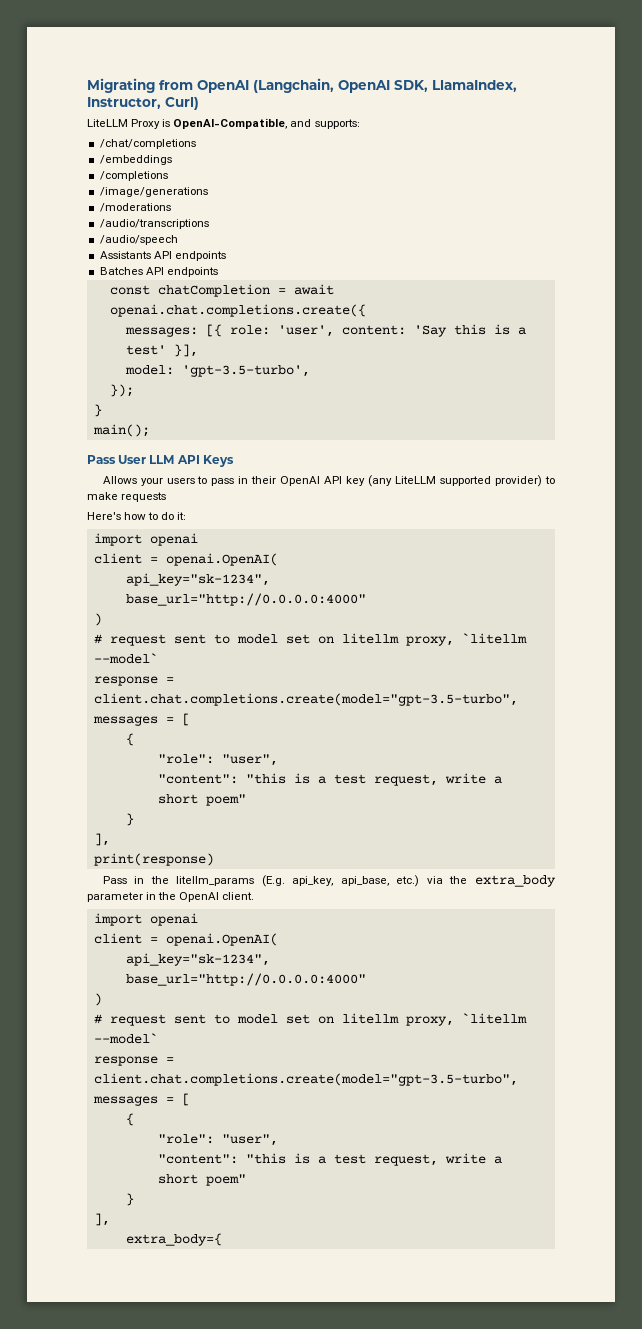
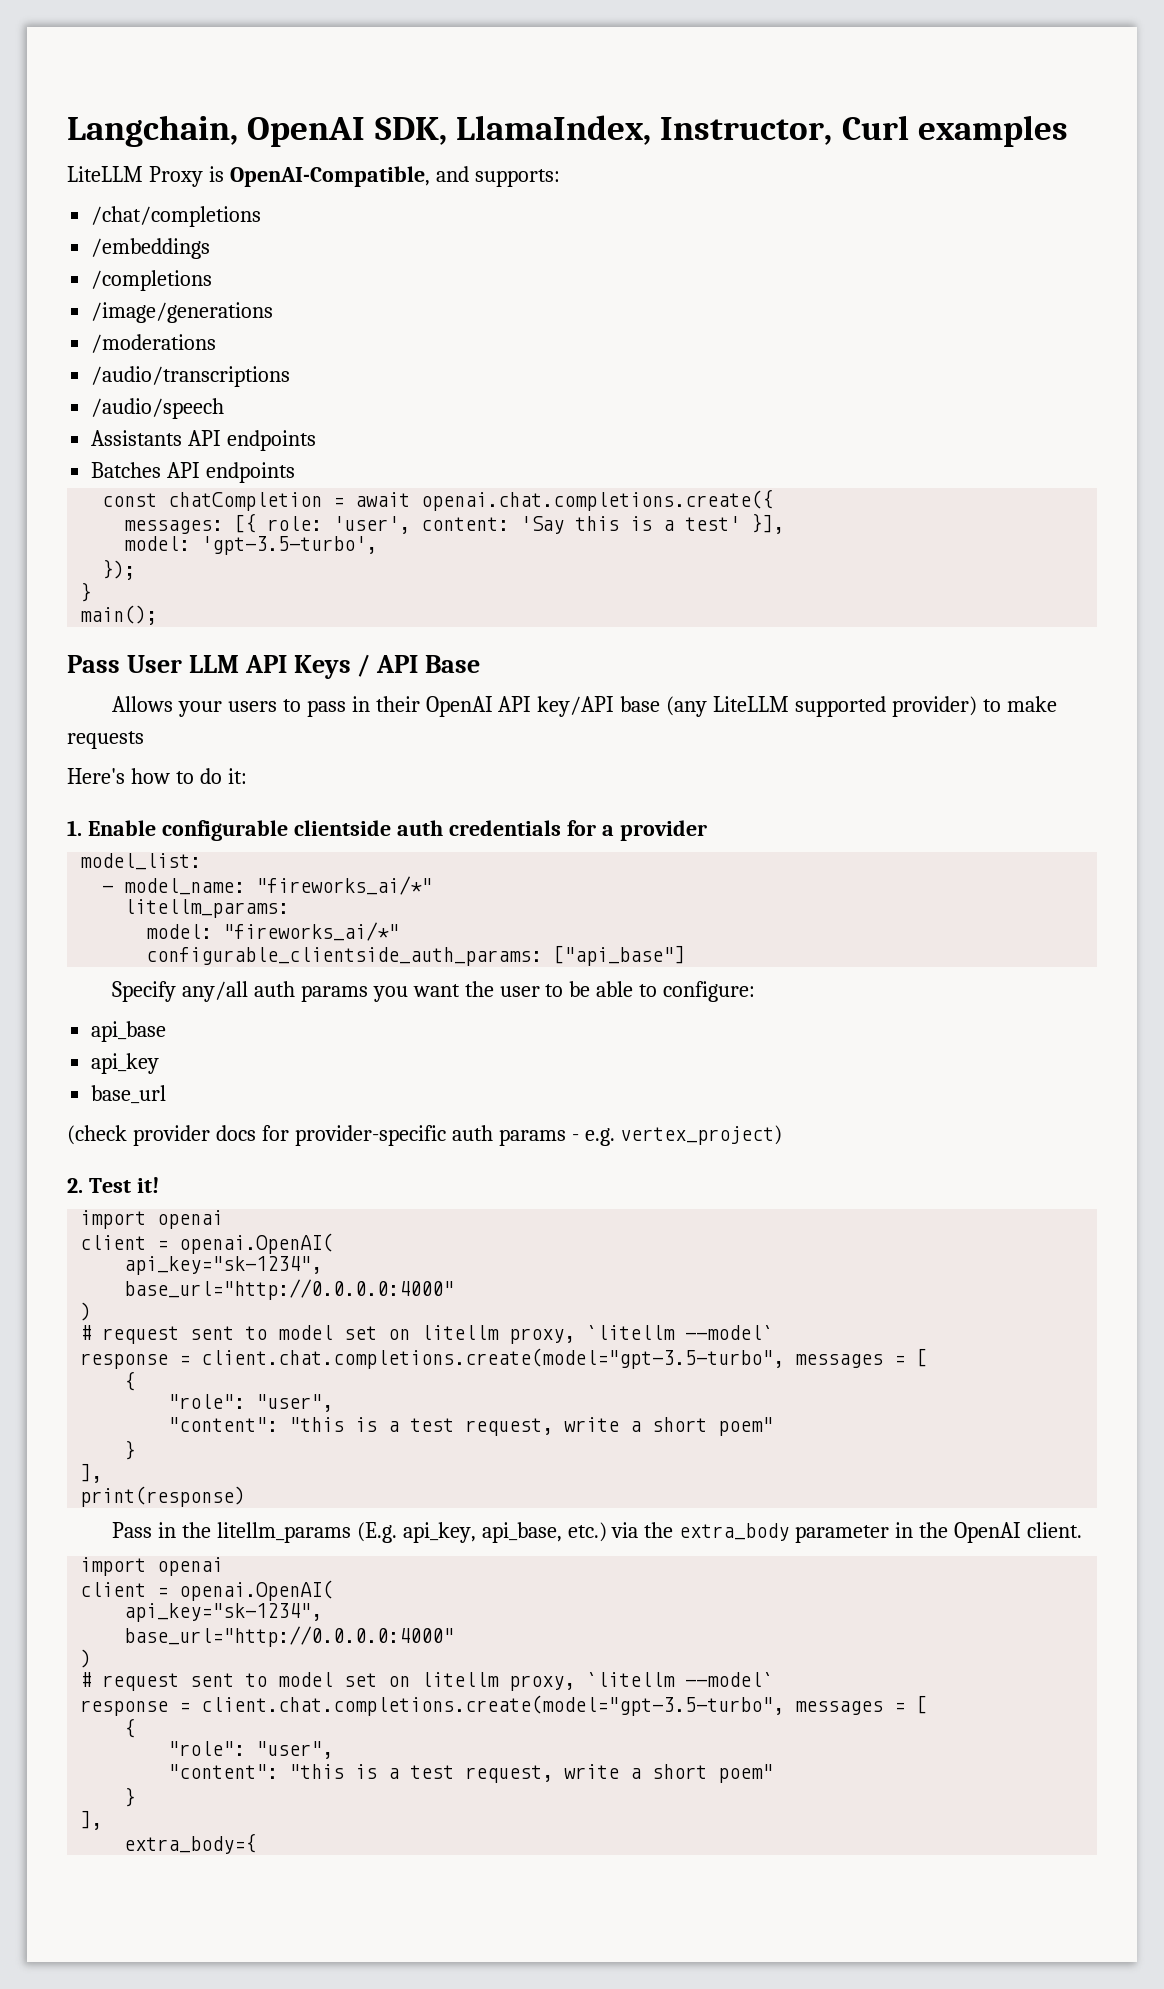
[87,78,334,93] Migrating from OpenAI (Langchain, -> [67,115,238,147] Langchain,
[165,97,199,110] Curl) -> [841,115,1068,147] Curl examples
(234, 461) none -> [357,654,481,677] / API Base
[346,476,366,486] key -> [537,696,661,717] key/API base
(187, 516) none -> [67,820,707,841] [80,853,202,870] [102,876,433,895] [124,899,290,918] [146,922,400,941] [146,945,686,966] [111,981,756,1002] [91,1021,167,1042] [91,1053,160,1074] [91,1085,167,1104] [67,1125,783,1146] [67,1177,159,1193] // 1. Enable configurable clientside auth credentials for a provider // model_list: // - model_name: "fireworks_ai/*" // litellm_params: // model: "fireworks_ai/*" // configurable_clientside_auth_params: ["api_base"] // Specify any/all auth params you want the user to be able to configure: // api_base // api_key // base_url // (check provider docs for provider-specific auth params - e.g. vertex_project) // 2. Test it!

